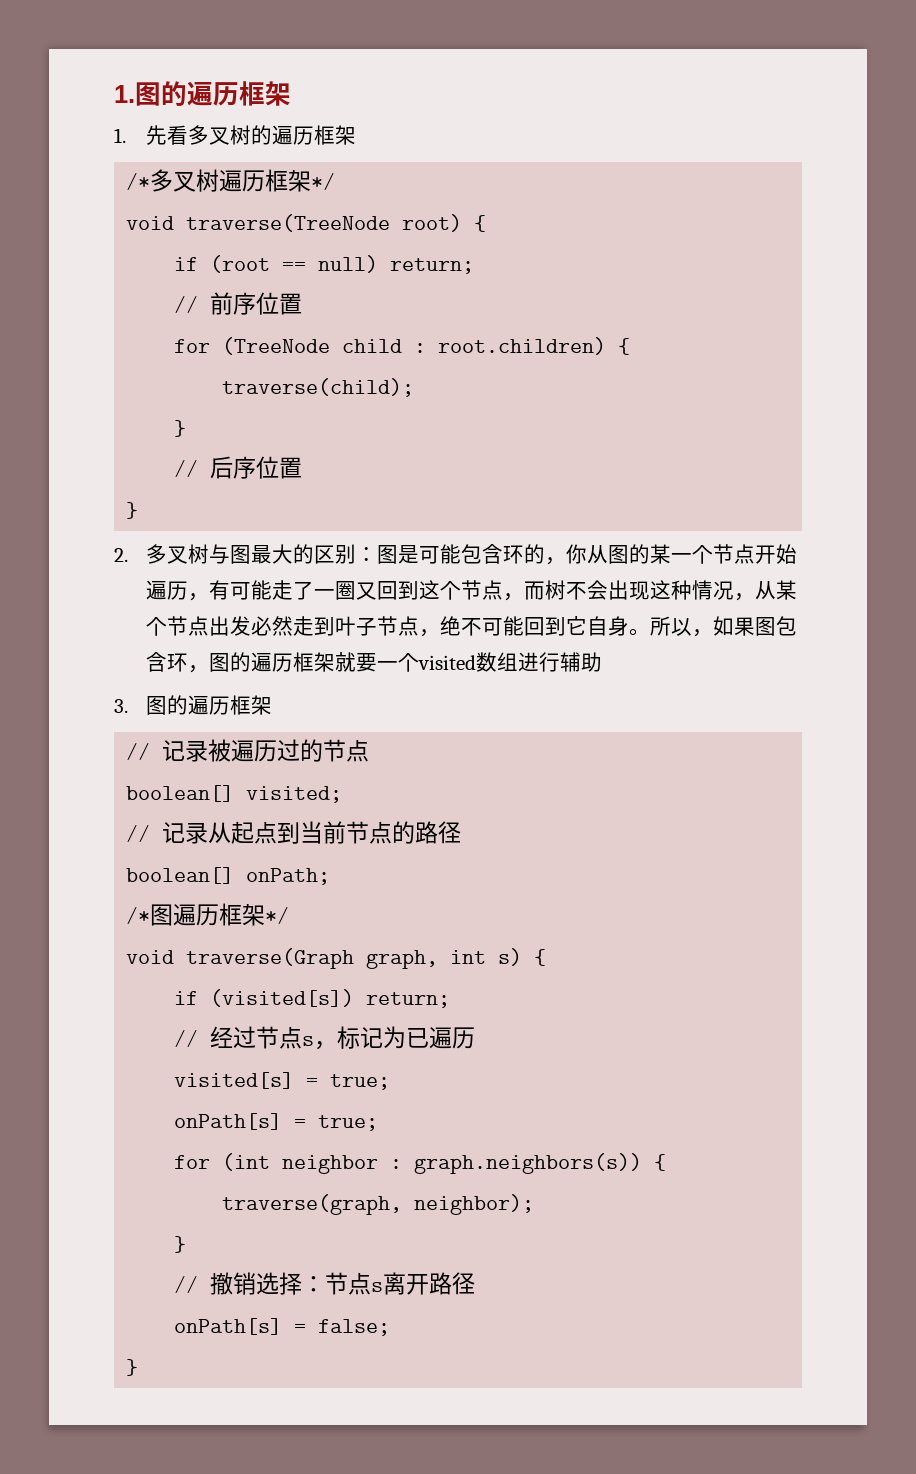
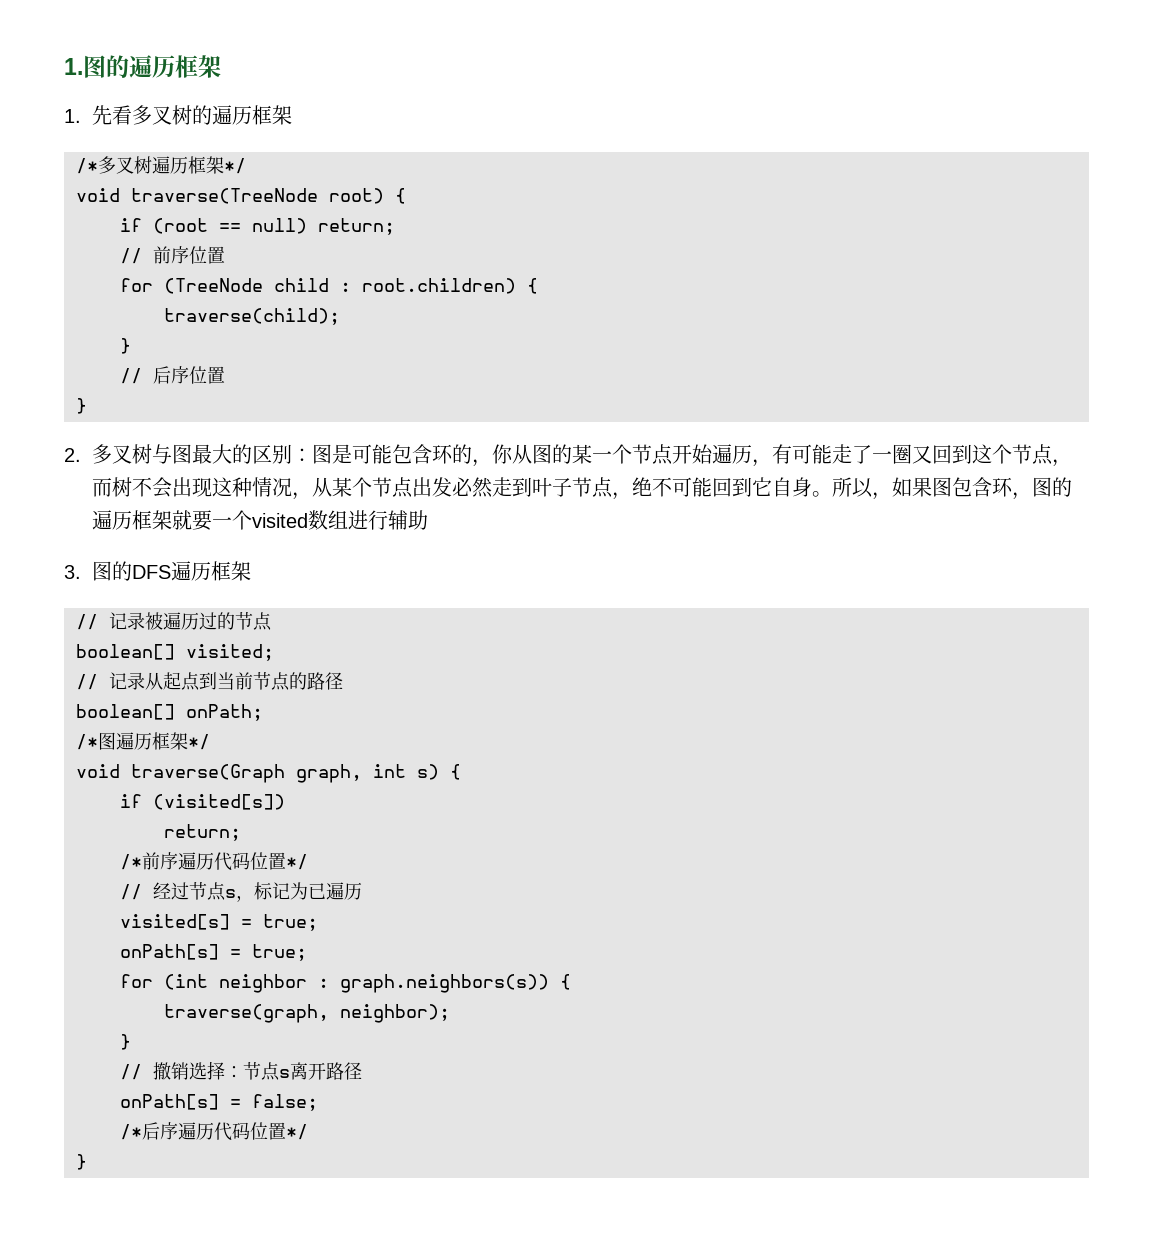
(189, 705) none -> [131,565,171,579] DFS
[366,992,451,1008] return; -> [164,824,241,841] [120,852,308,871] // return; // /*前序遍历代码位置*/
(391, 1327) none -> [120,1122,308,1141] // /*后序遍历代码位置*/

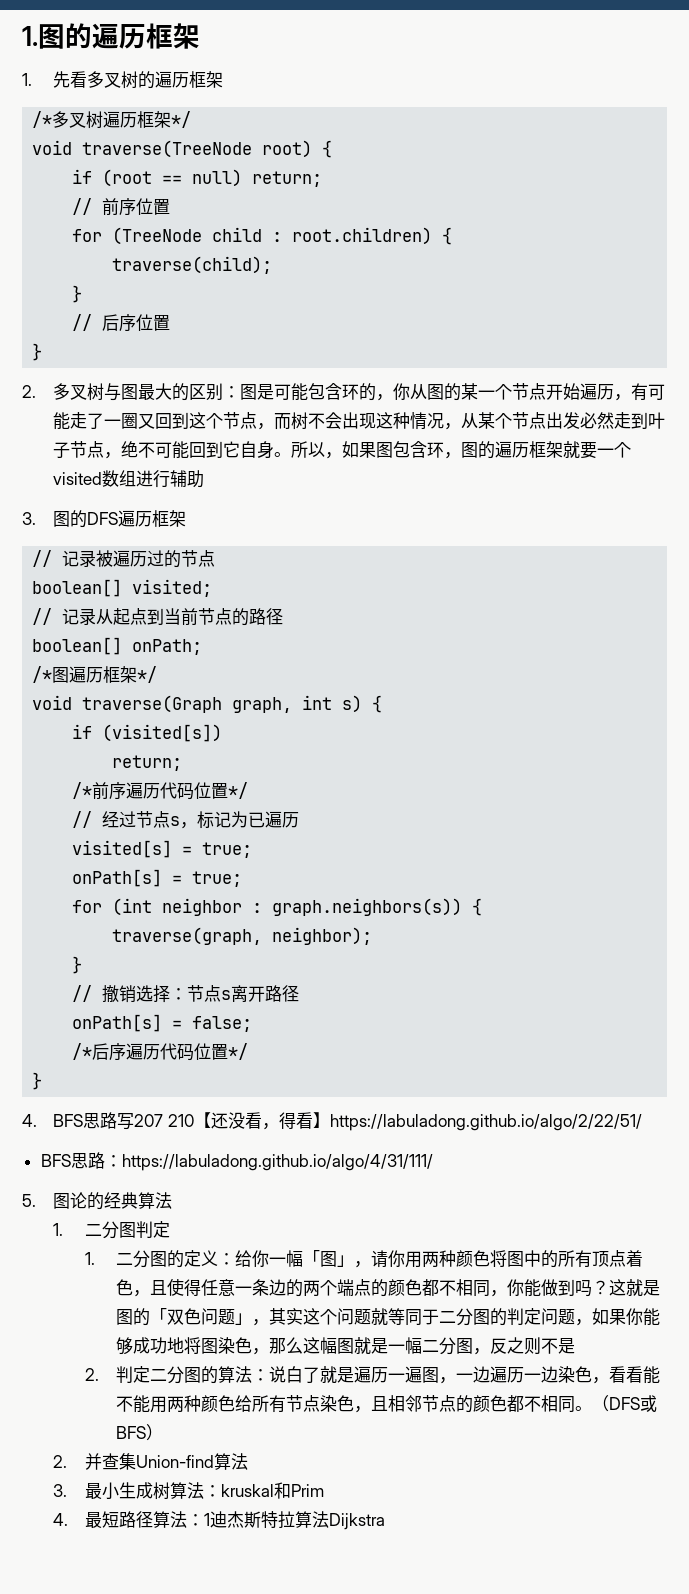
(87, 1162) none -> [22,1112,642,1131] [40,1152,433,1171] [22,1192,173,1210] [53,1221,170,1239] [84,1250,644,1268] [116,1278,661,1297] [116,1308,661,1326] [116,1337,576,1355] [84,1366,661,1384] [116,1395,658,1413] [116,1424,164,1441] [53,1453,248,1470] [53,1482,324,1500] [53,1511,385,1530] // 4. BFS思路写207 210【还没看，得看】https://labuladong.github.io/algo/2/22/51/ // BFS思路：https://labuladong.github.io/algo/4/31/111/ // 5.图论的经典算法 // 1.二分图判定 // 1.二分图的定义：给你一幅「图」，请你用两种颜色将图中的所有顶点着色，且使得任意一条边的两个端点的颜色都不相同，你能做到吗？这就是图的「双色问题」，其实这个问题就等同于二分图的判定问题，如果你能够成功地将图染色，那么这幅图就是一幅二分图，反之则不是 // 2.判定二分图的算法：说白了就是遍历一遍图，一边遍历一边染色，看看能不能用两种颜色给所有节点染色，且相邻节点的颜色都不相同。（DFS或BFS） // 2.并查集Union-find算法 // 3.最小生成树算法：kruskal和Prim // 4.最短路径算法：1迪杰斯特拉算法Dijkstra

